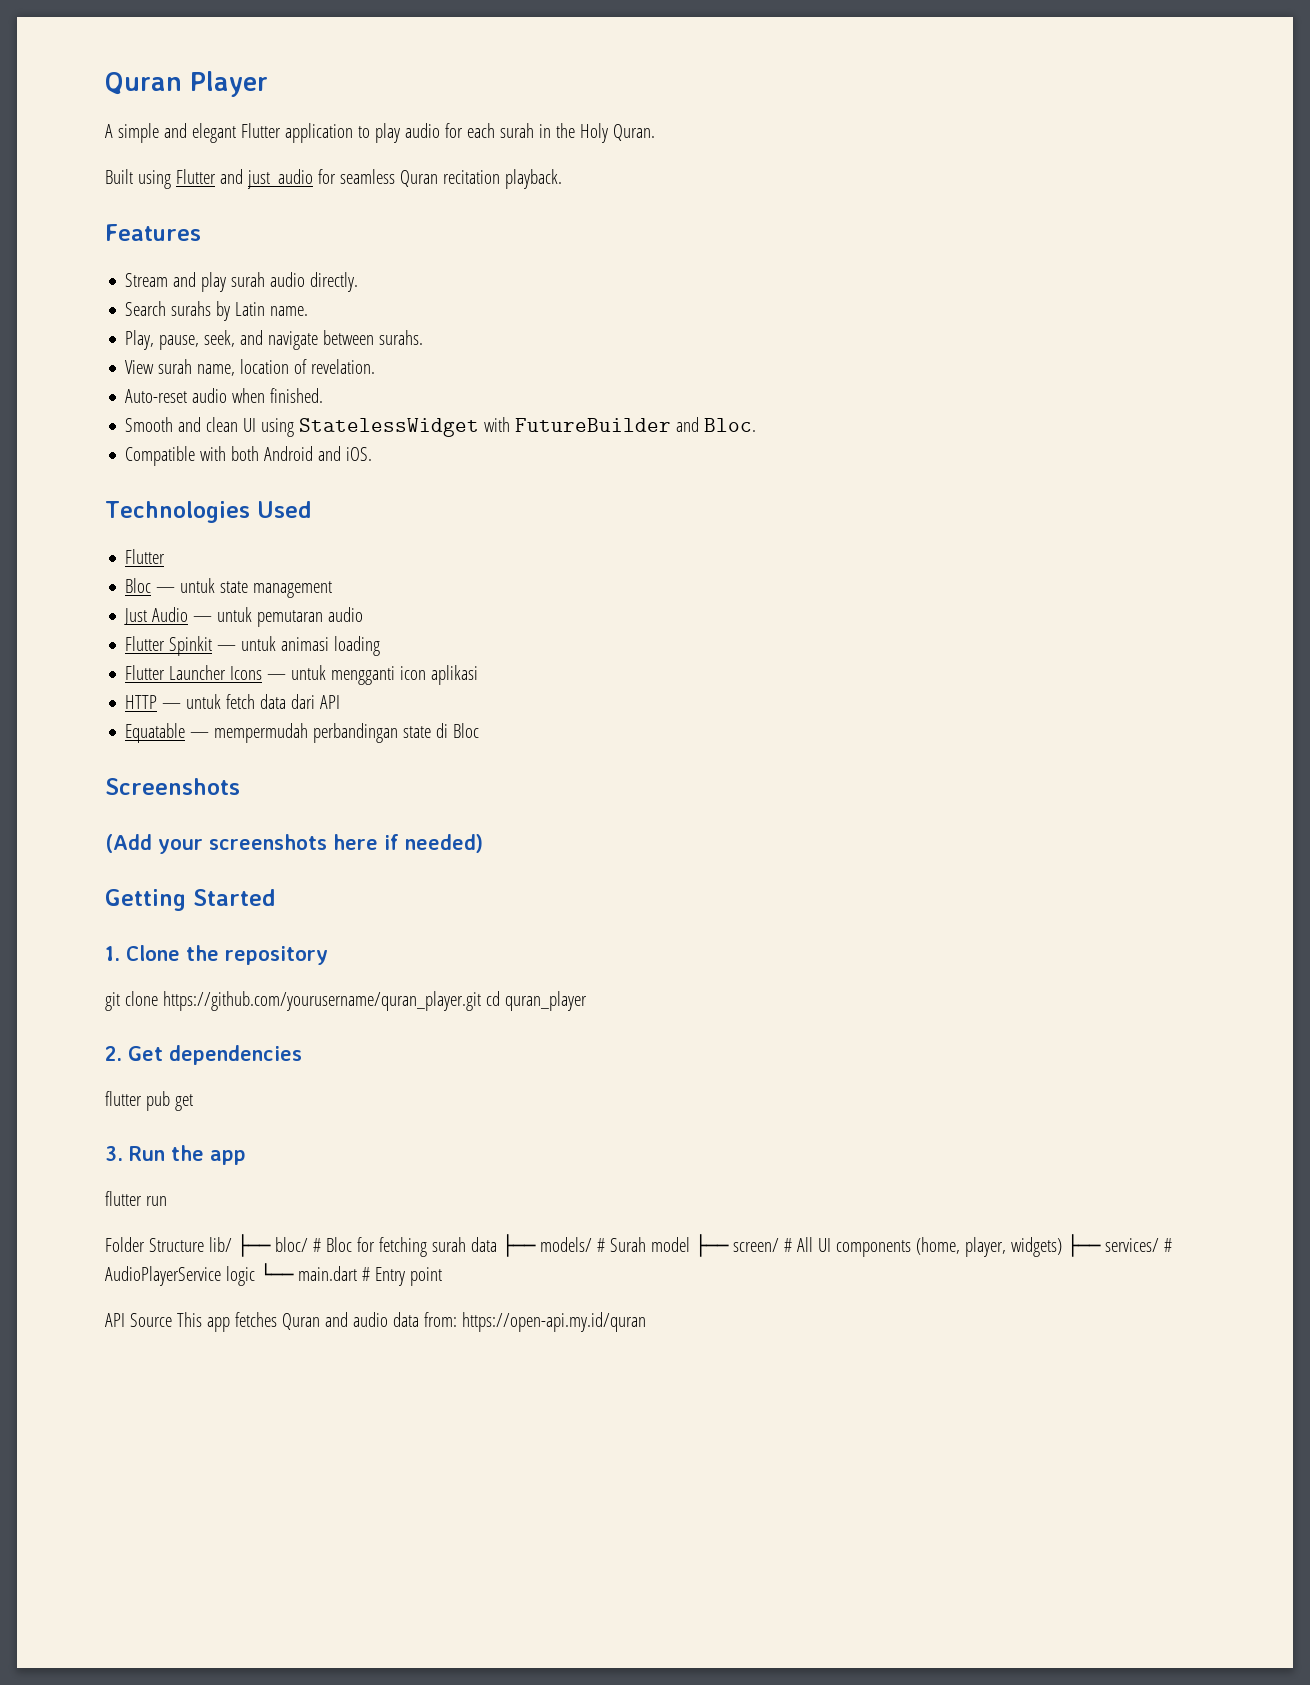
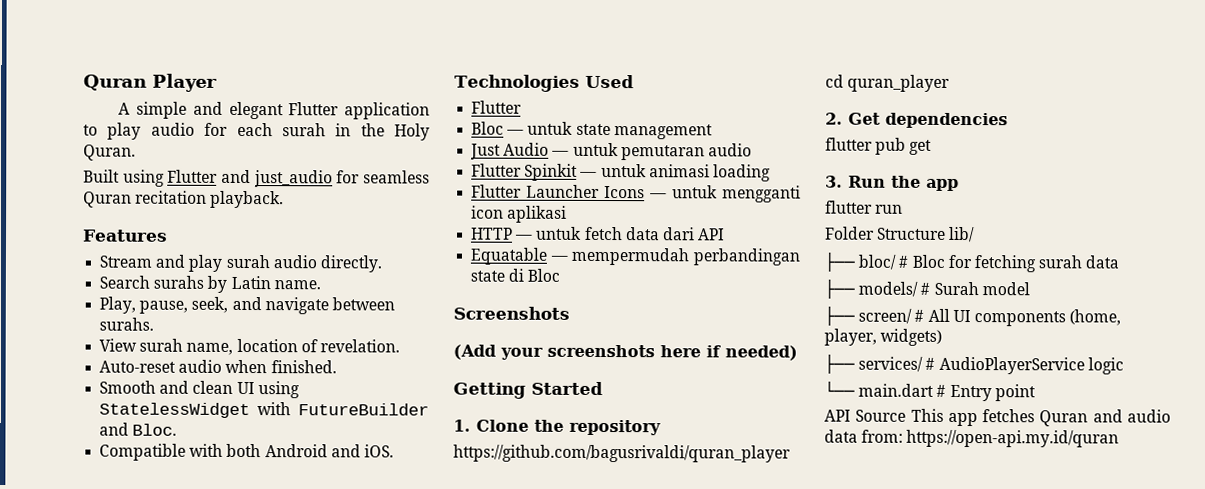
[105,991,481,1011] git clone https://github.com/yourusername/quran_player.git -> [453,444,791,463] https://github.com/bagusrivaldi/quran_player
(232, 1244) none -> (976, 234) //
(497, 1244) none -> (1120, 262) //
(690, 1244) none -> (1030, 289) //
(1062, 1247) none -> (943, 337) //
(255, 1276) none -> (1124, 366) //

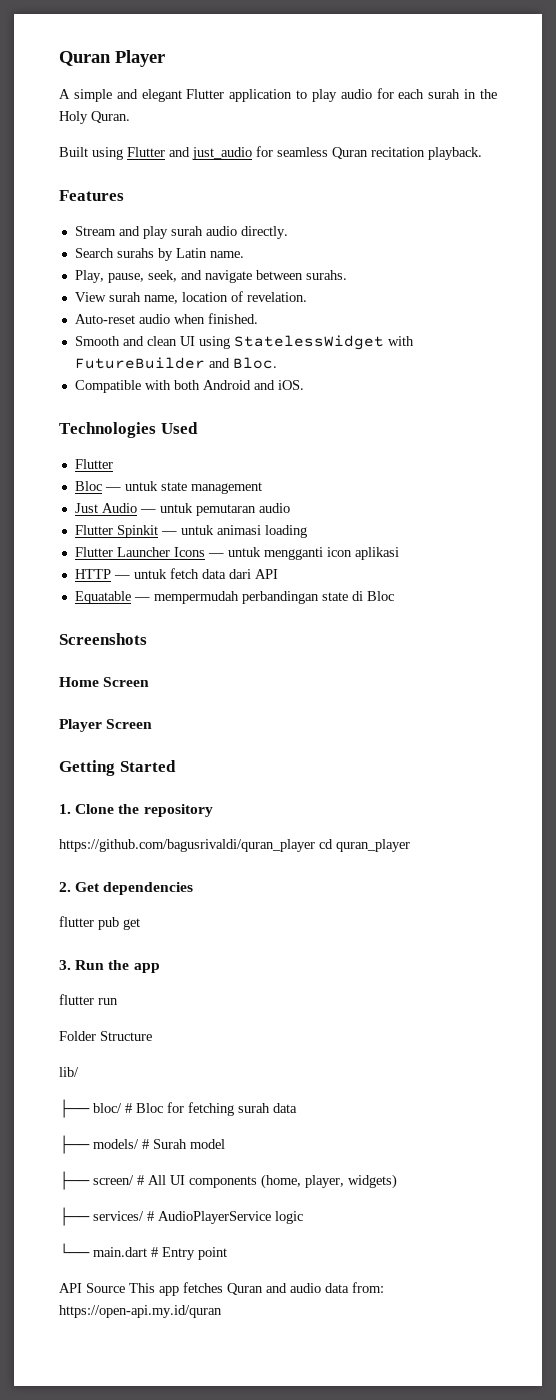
[453,344,798,361] (Add your screenshots here if needed) -> [59,677,150,687] [59,719,153,732] Home Screen // Player Screen
(947, 233) none -> (152, 1036) //

